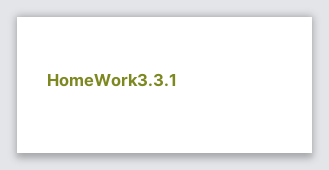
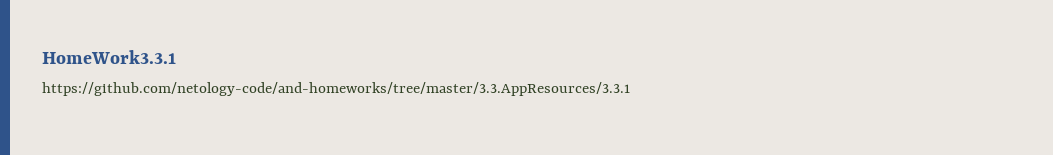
(177, 80) none -> [42,82,630,96] // https://github.com/netology-code/and-homeworks/tree/master/3.3.AppResources/3.3.1

